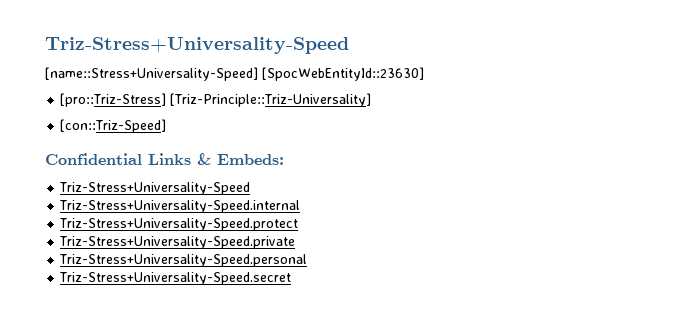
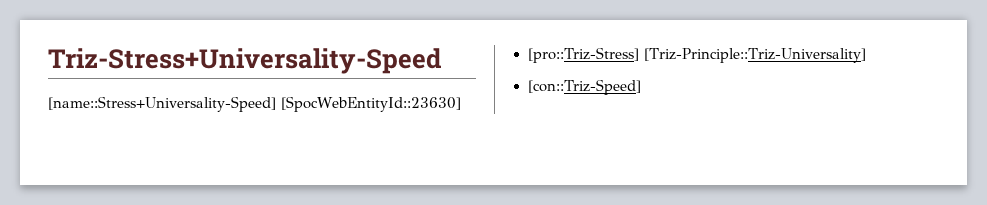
[45,153,284,165] [59,182,251,195] [59,200,301,213] [59,218,299,231] [59,236,296,249] [59,254,308,267] [59,272,292,285] // Confidential Links & Embeds: // Triz-Stress+Universality-Speed // Triz-Stress+Universality-Speed.internal // Triz-Stress+Universality-Speed.protect // Triz-Stress+Universality-Speed.private // Triz-Stress+Universality-Speed.personal // Triz-Stress+Universality-Speed.secret -> (642, 87) none

